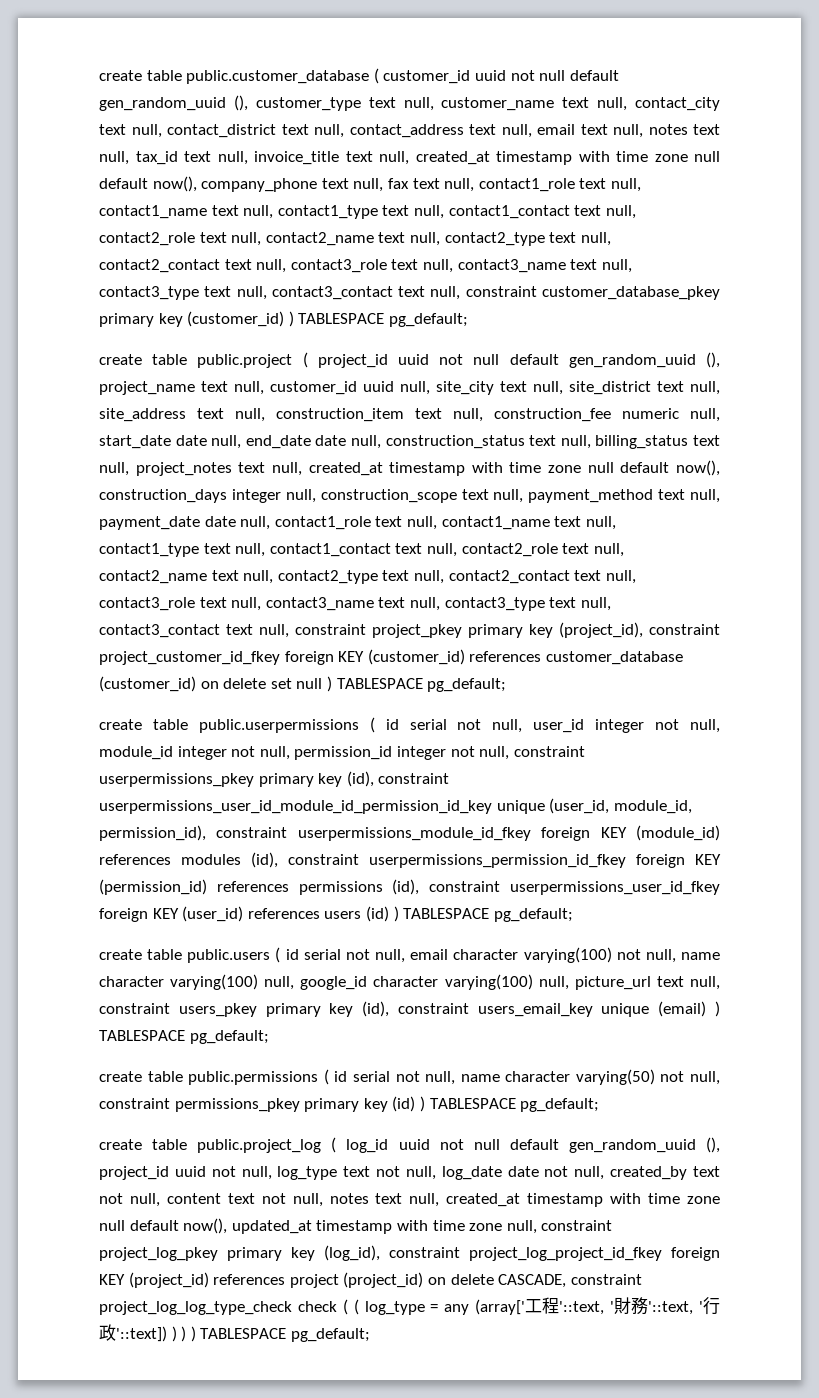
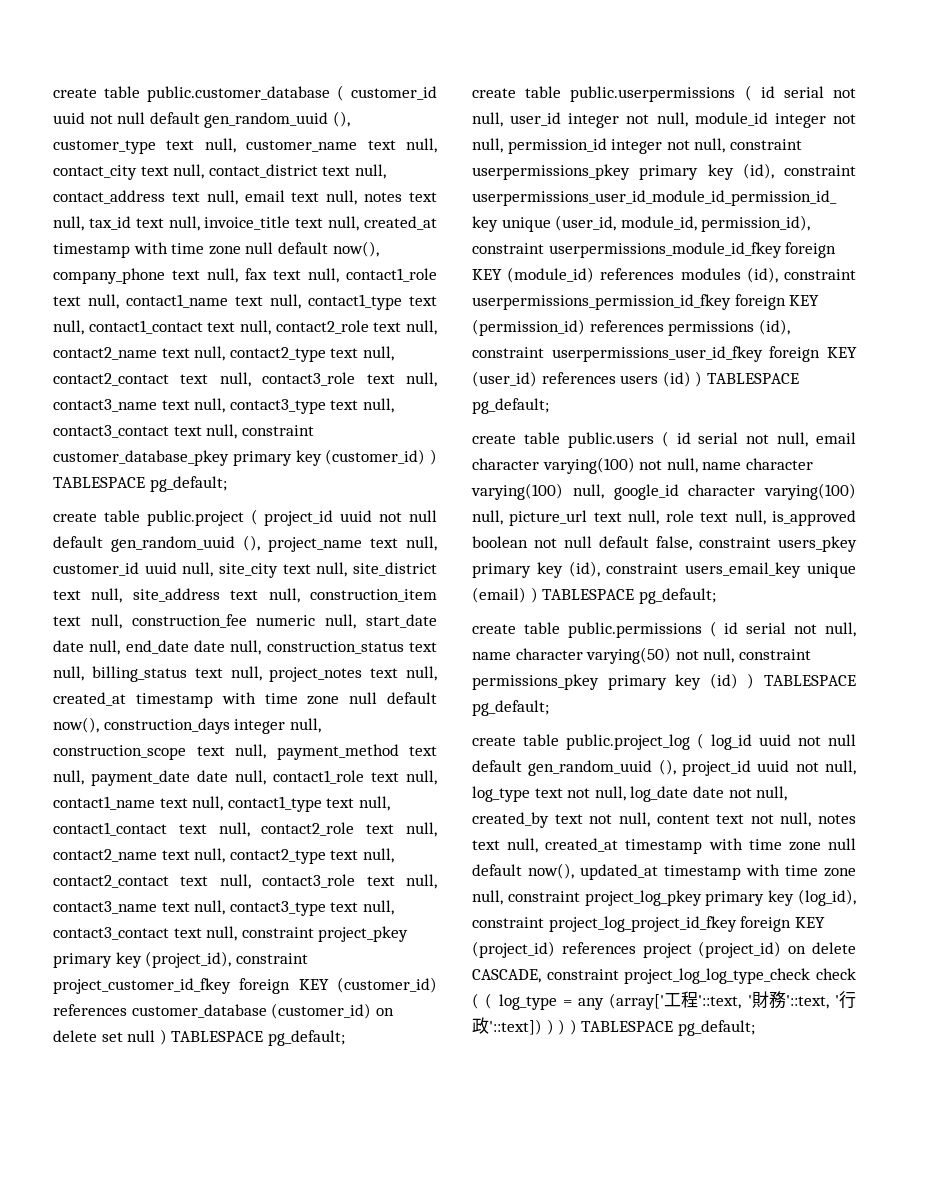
(720, 983) none -> [665,510,856,526] [472,536,692,551] role text null, is_approved boolean not null default false,

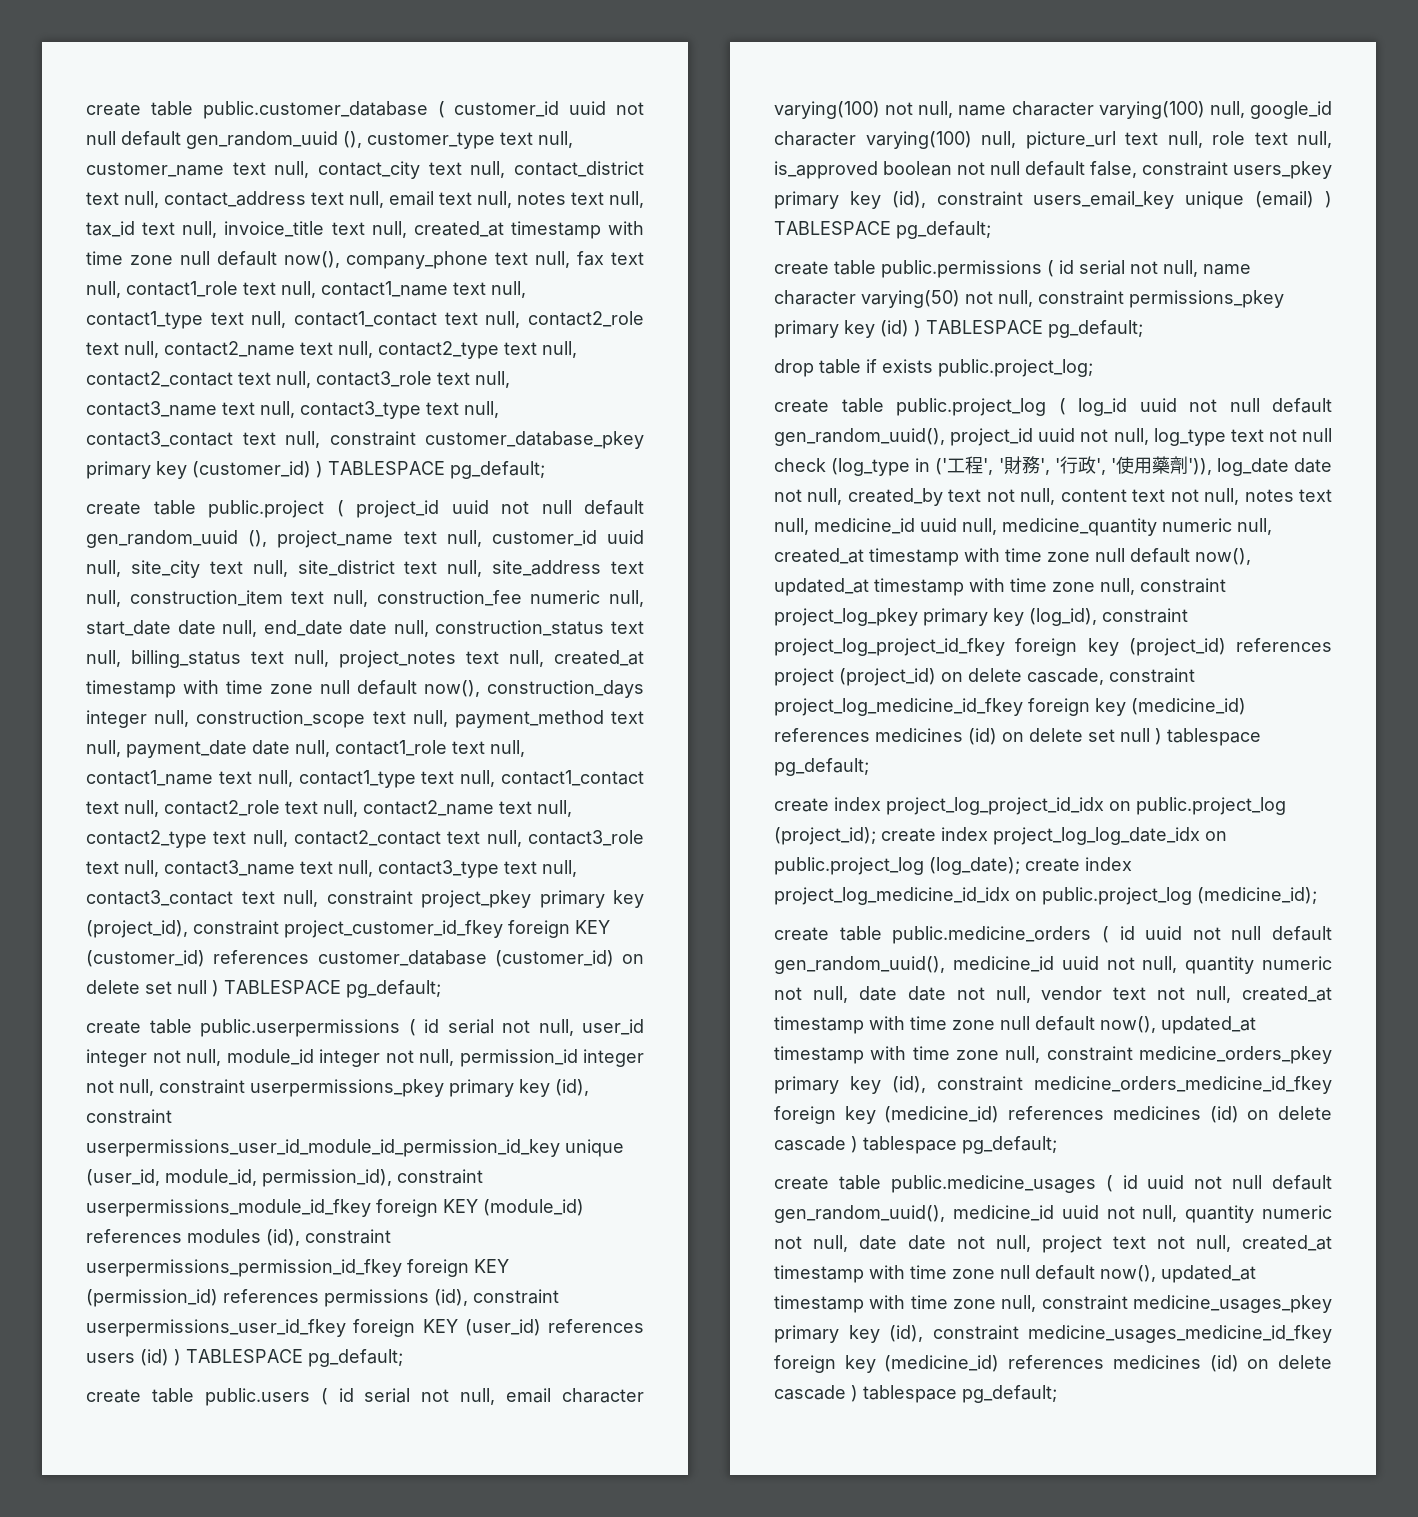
(549, 708) none -> [774,359,1093,377] // drop table if exists public.project_log;
[528,759,676,776] gen_random_uuid (), -> [774,428,945,446] gen_random_uuid(),
[594,786,626,801] null, -> [1302,428,1332,442] [774,456,1212,476] null check (log_type in ('工程', '財務', '行政', '使用藥劑')),
(539, 845) none -> [814,518,1272,536] medicine_id uuid null, medicine_quantity numeric null,
[794,917,825,928] KEY -> [1087,638,1119,656] key
[472,968,856,984] [472,991,856,1010] [472,1017,674,1035] CASCADE, constraint project_log_log_type_check check ( ( log_type = any (array['工程'::text, '財務'::text, '行政'::text]) ) ) ) TABLESPACE -> [1027,668,1195,685] [774,698,1246,716] [774,728,1261,746] [774,758,869,776] [774,797,1286,815] [774,827,1227,845] [774,857,1132,875] [774,887,1317,905] [774,926,1332,944] [774,956,1332,974] [774,986,1332,1003] [774,1016,1256,1034] [774,1046,1332,1064] [774,1076,1332,1094] [774,1106,1332,1124] [774,1136,1057,1154] [774,1175,1332,1193] [774,1205,1332,1223] [774,1235,1332,1253] [774,1265,1256,1283] [774,1295,1332,1313] [774,1325,1332,1343] [774,1355,1332,1373] [774,1385,957,1403] cascade, constraint project_log_medicine_id_fkey foreign key (medicine_id) references medicines (id) on delete set null ) tablespace pg_default; // create index project_log_project_id_idx on public.project_log (project_id); create index project_log_log_date_idx on public.project_log (log_date); create index project_log_medicine_id_idx on public.project_log (medicine_id); // create table public.medicine_orders ( id uuid not null default gen_random_uuid(), medicine_id uuid not null, quantity numeric not null, date date not null, vendor text not null, created_at timestamp with time zone null default now(), updated_at timestamp with time zone null, constraint medicine_orders_pkey primary key (id), constraint medicine_orders_medicine_id_fkey foreign key (medicine_id) references medicines (id) on delete cascade ) tablespace pg_default; // create table public.medicine_usages ( id uuid not null default gen_random_uuid(), medicine_id uuid not null, quantity numeric not null, date date not null, project text not null, created_at timestamp with time zone null default now(), updated_at timestamp with time zone null, constraint medicine_usages_pkey primary key (id), constraint medicine_usages_medicine_id_fkey foreign key (medicine_id) references medicines (id) on delete cascade ) tablespace

